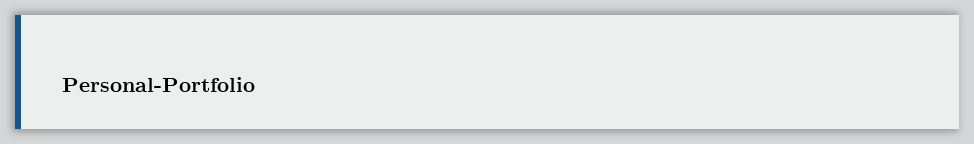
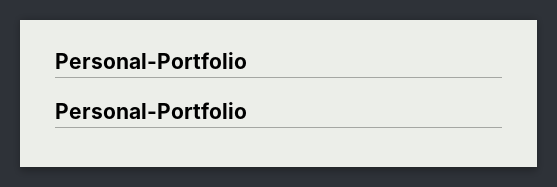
[62,77,255,92] Personal-Portfolio -> [55,52,247,69] [55,102,247,119] Personal-Portfolio // Personal-Portfolio

